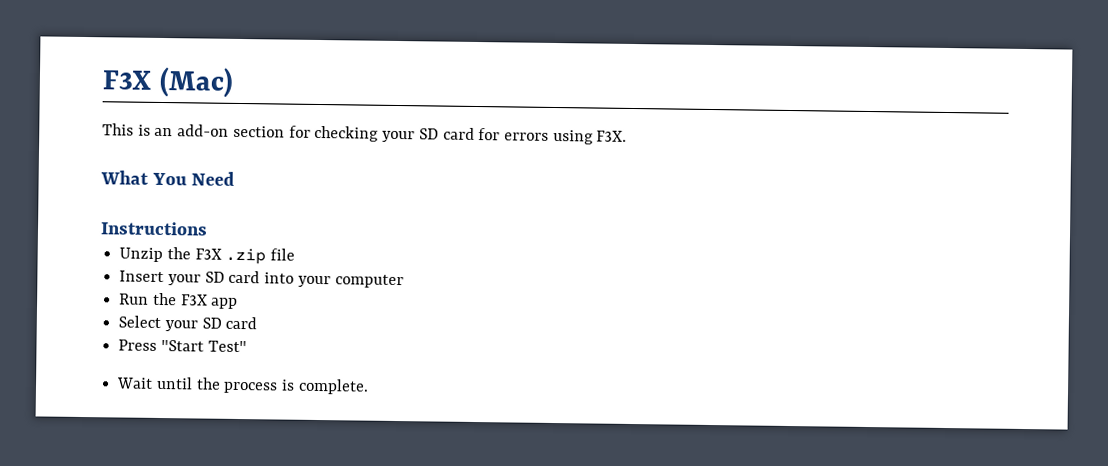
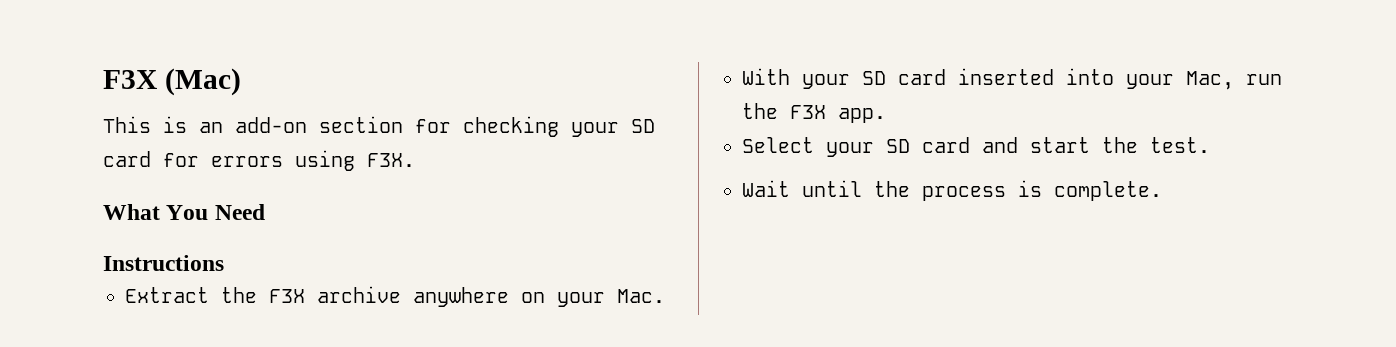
[119,247,296,265] [119,270,261,286] Unzip the F3X .zip file // Insert your SD card -> [125,286,665,307] [742,68,1054,89] Extract the F3X archive anywhere on your Mac. // With your SD card inserted
[334,274,404,289] [119,292,239,309] computer // Run the F3X app -> [1186,71,1282,90] [742,103,886,123] Mac, run the F3X app.
[118,339,247,353] // Press "Start Test" -> [982,137,1210,153] and start the test.

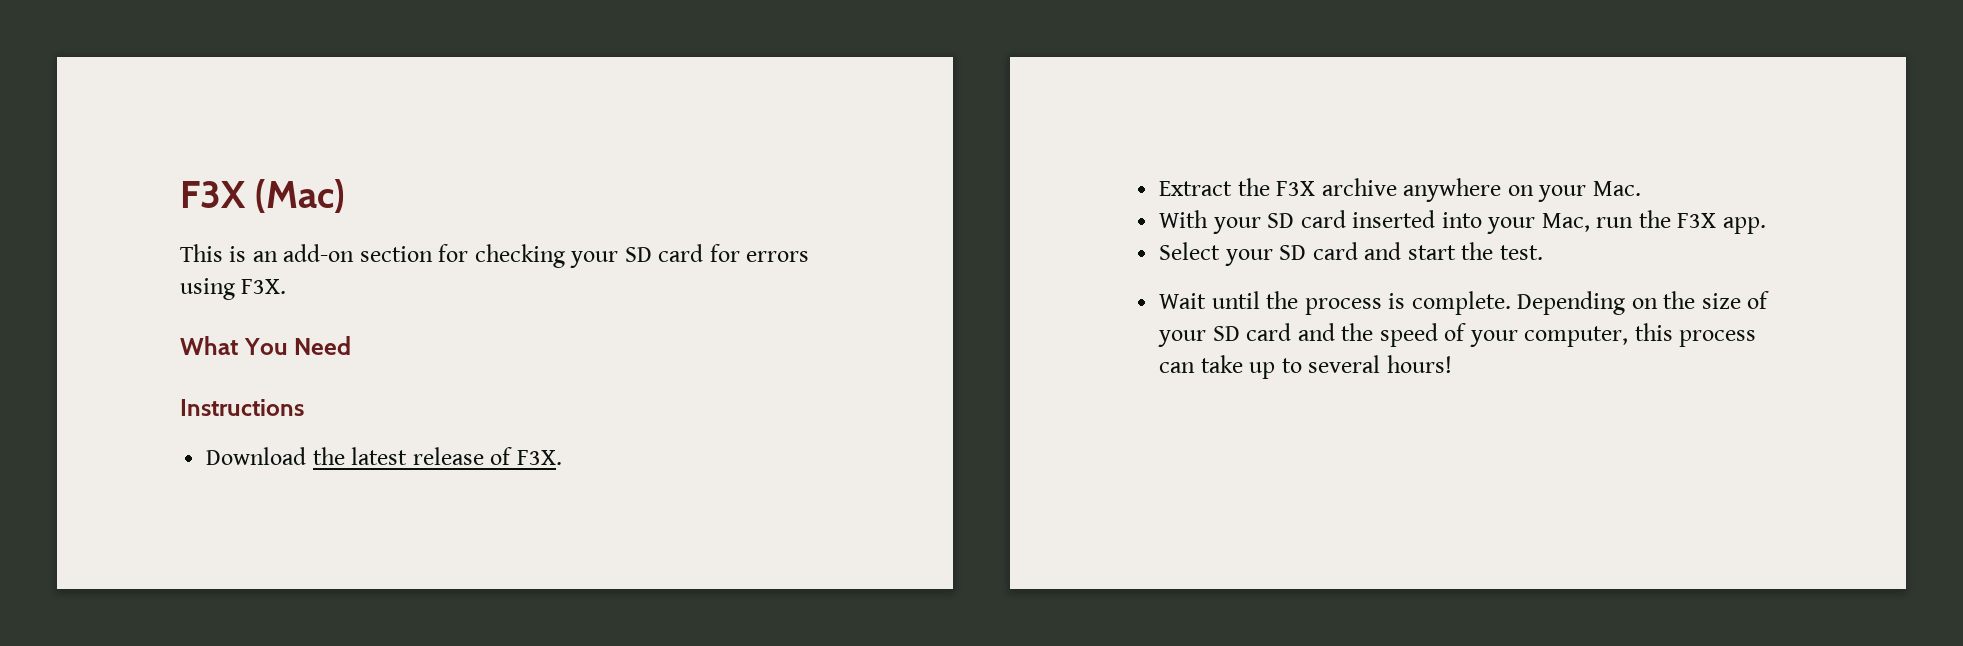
(224, 263) none -> [206,447,562,465] // Download the latest release of F3X.
(1162, 191) none -> [1517,291,1770,315] [1158,323,1757,347] [1159,355,1452,379] Depending on the size of your SD card and the speed of your computer, this process can take up to several hours!

